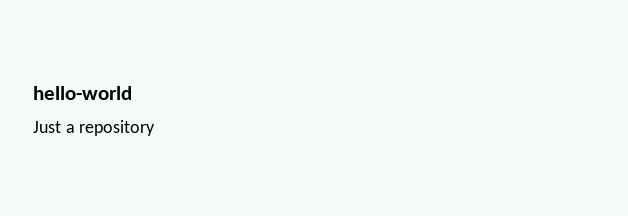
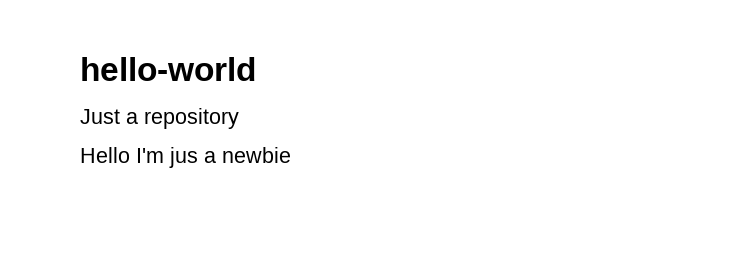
(156, 128) none -> [80,147,291,168] // Hello I'm jus a newbie

